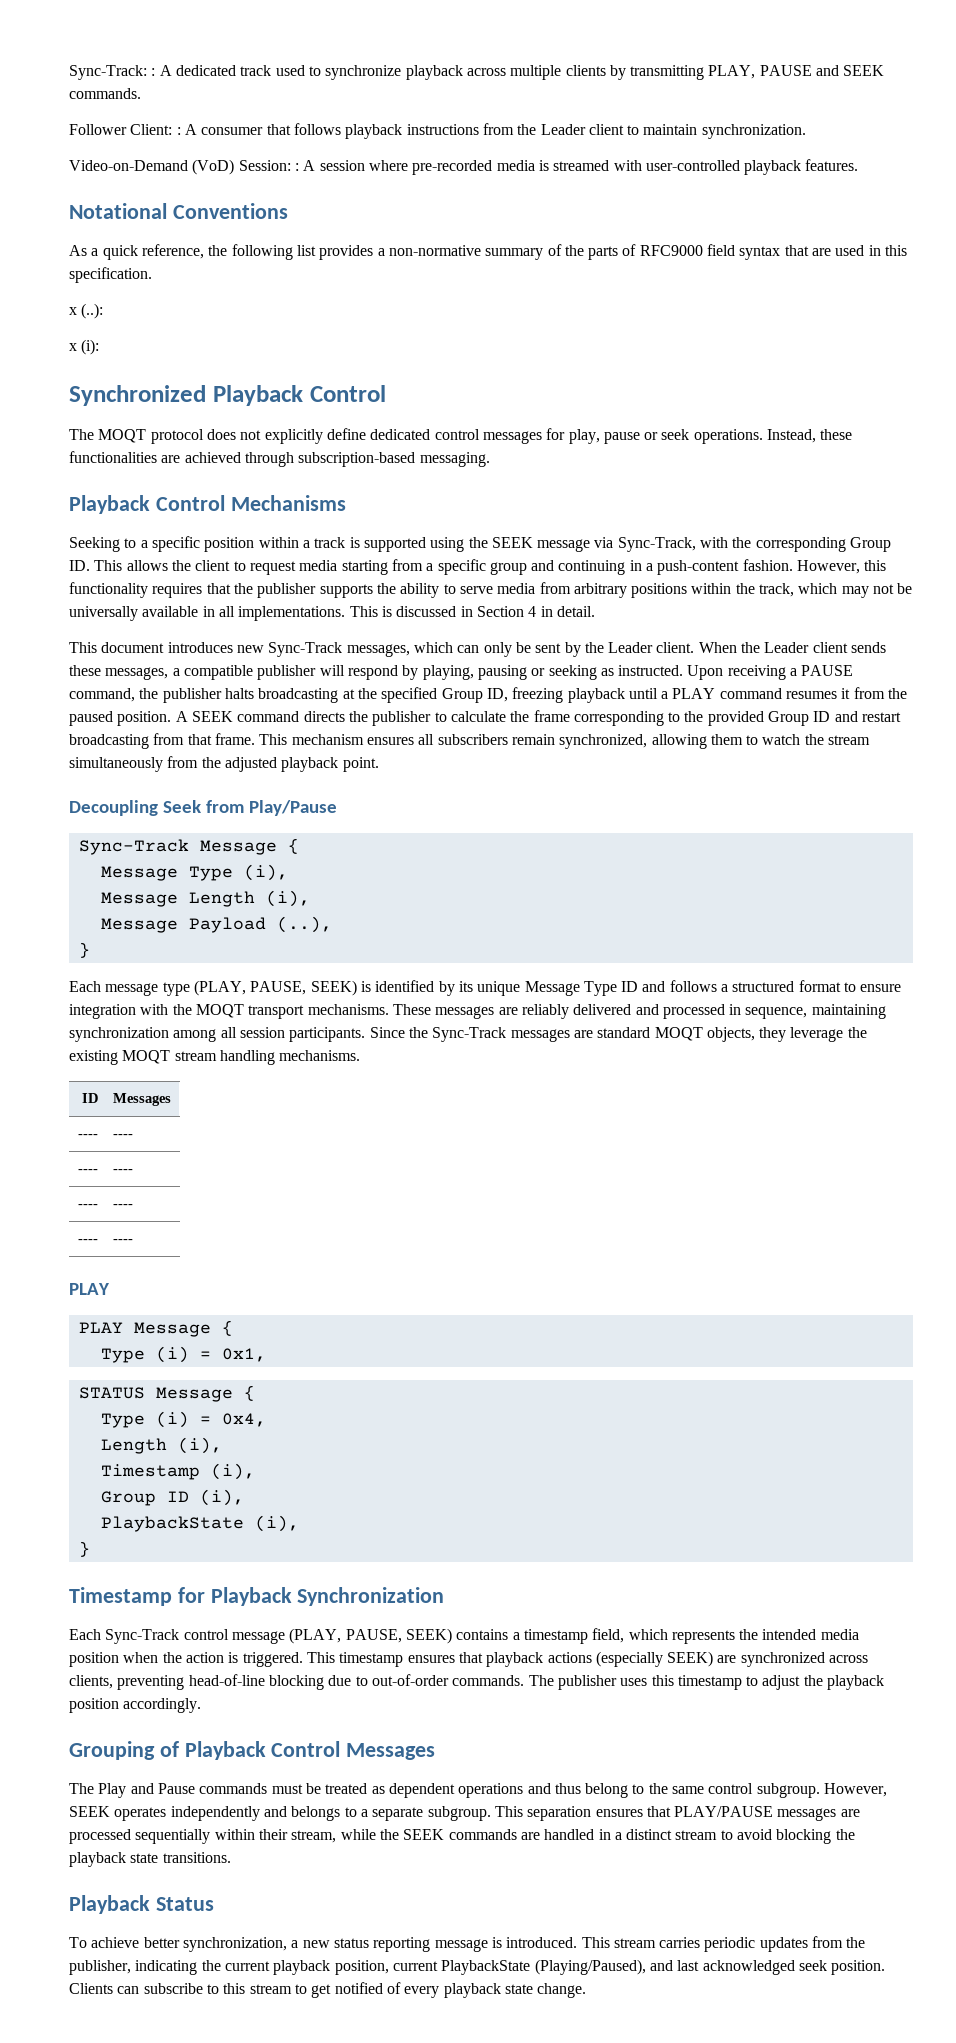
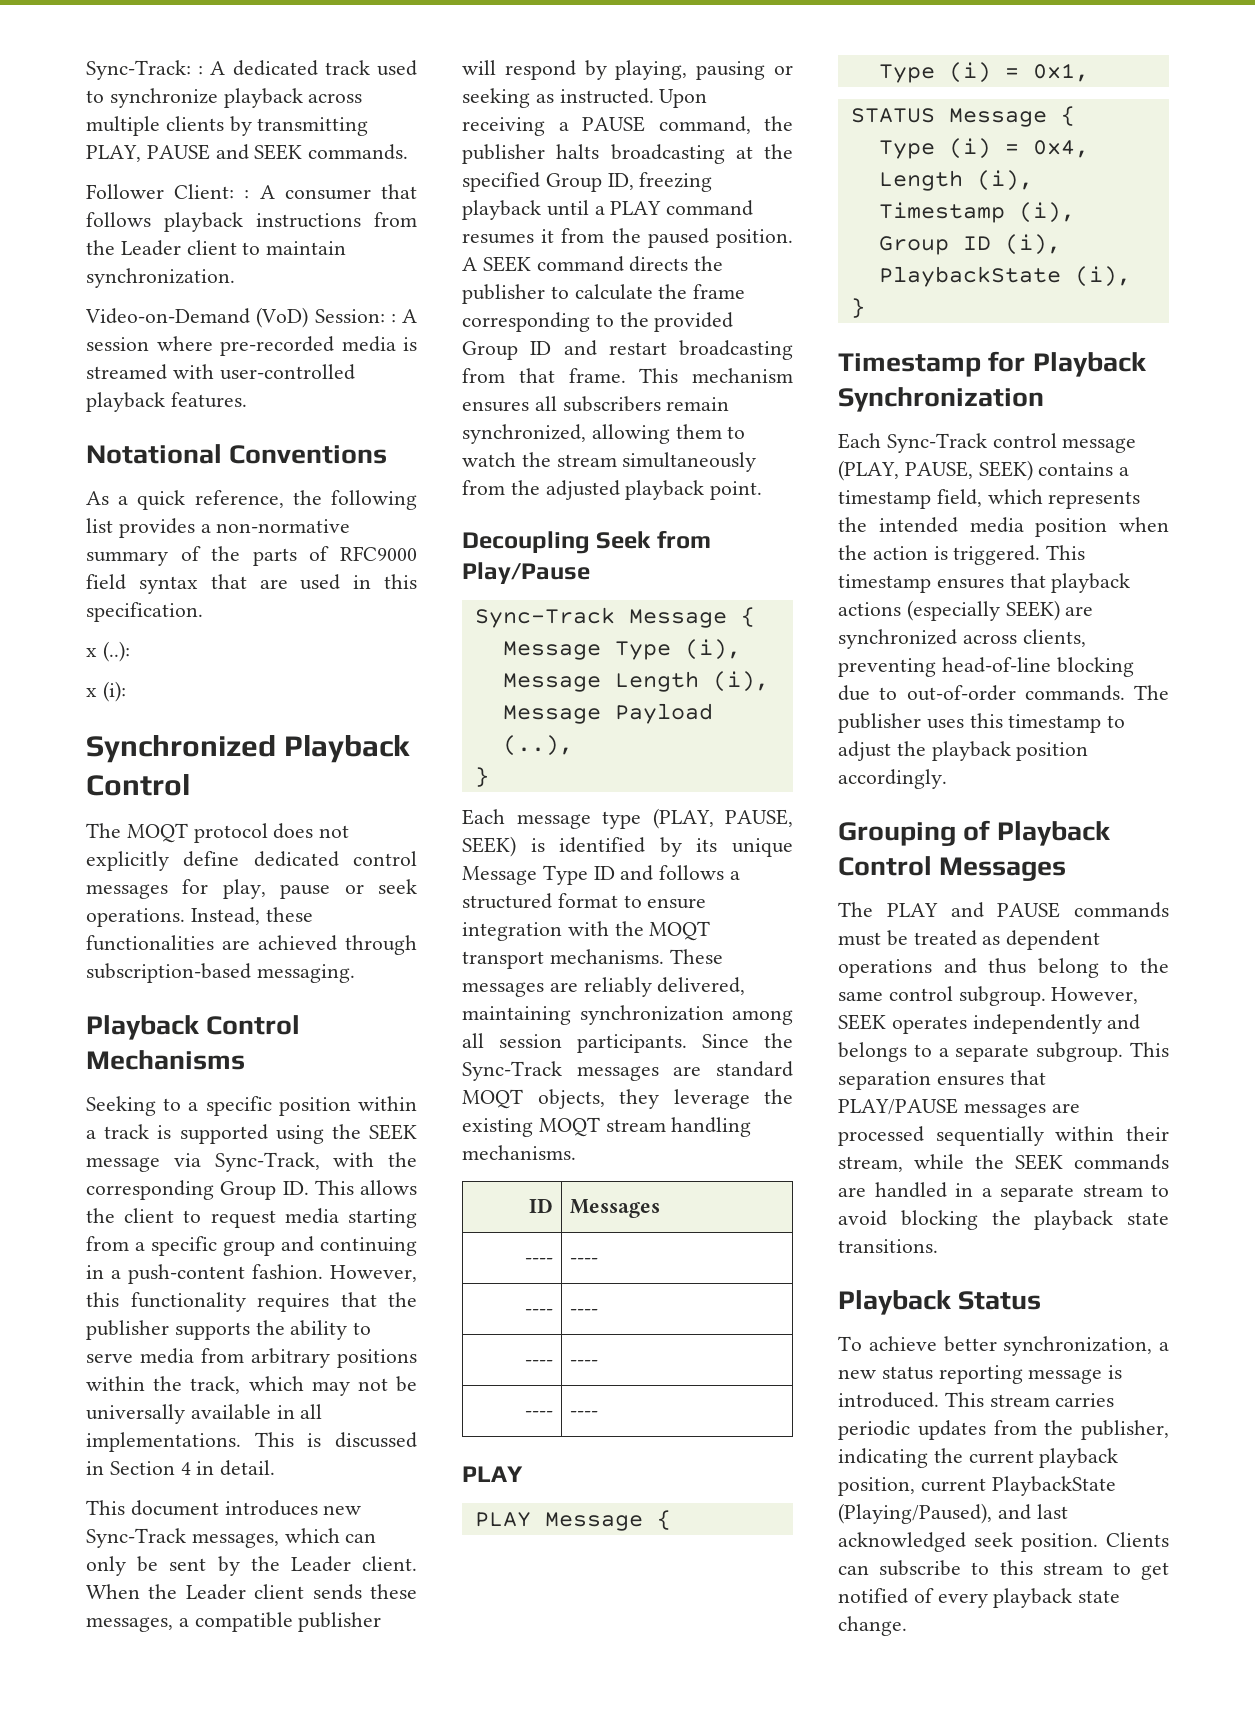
[573,1004,808,1019] delivered and processed in sequence, -> [657,977,746,995] delivered,
[98,1783,195,1798] Play and Pause -> [886,902,1061,918] PLAY and PAUSE
[626,1829,673,1840] distinct -> [1000,1184,1074,1202] separate

